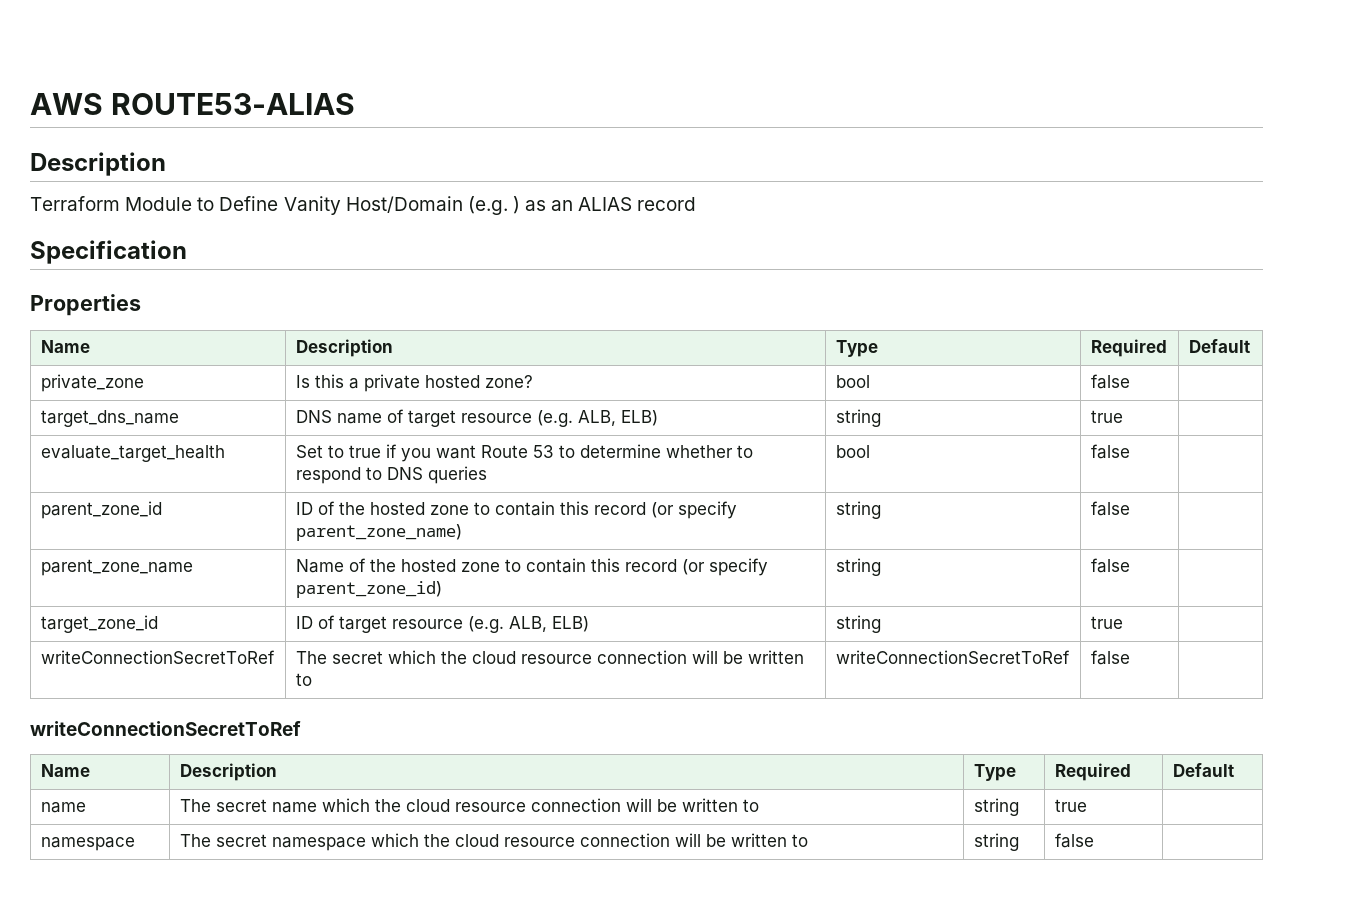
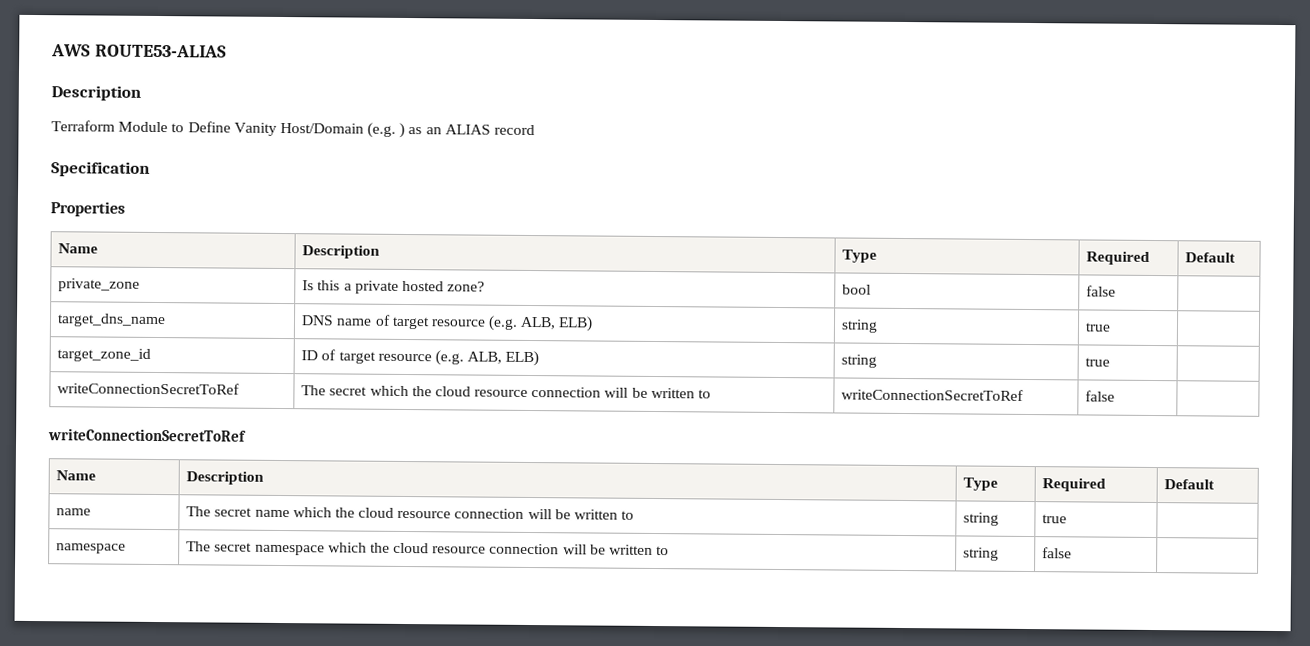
[40,445,225,462] [295,444,753,462] [295,466,487,484] [835,445,870,458] [1090,444,1130,459] [40,501,162,519] [295,501,737,519] [295,524,462,541] [835,501,881,519] [1090,501,1130,516] [40,559,193,576] [295,558,768,576] [295,581,442,598] [835,558,881,576] [1090,558,1130,573] // evaluate_target_health | Set to true if you want Route 53 to determine whether to respond to DNS queries | bool | false | // parent_zone_id | ID of the hosted zone to contain this record (or specify parent_zone_name) | string | false | // parent_zone_name | Name of the hosted zone to contain this record (or specify parent_zone_id) | string | false | -> (1112, 327) none

